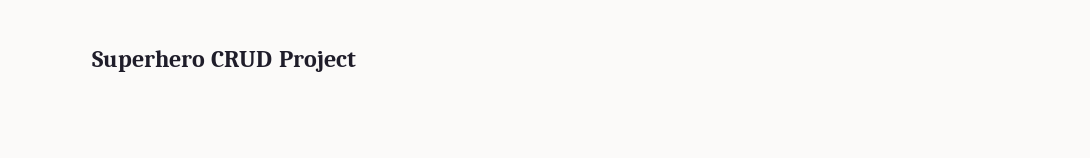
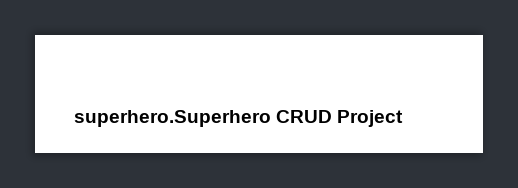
[92,50,205,72] Superhero -> [74,110,271,127] superhero.Superhero

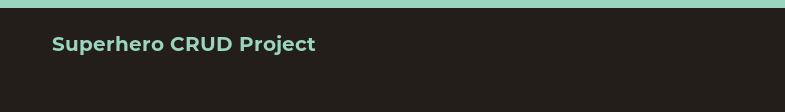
[74,110,271,127] superhero.Superhero -> [52,36,164,55] Superhero

